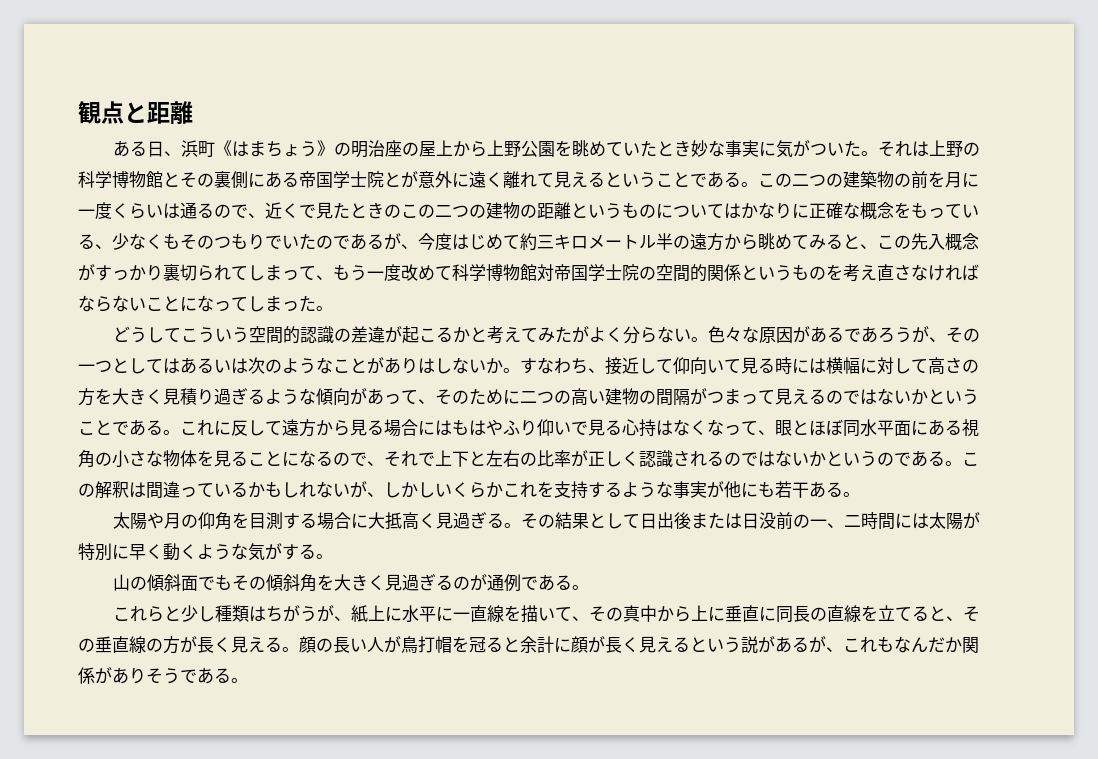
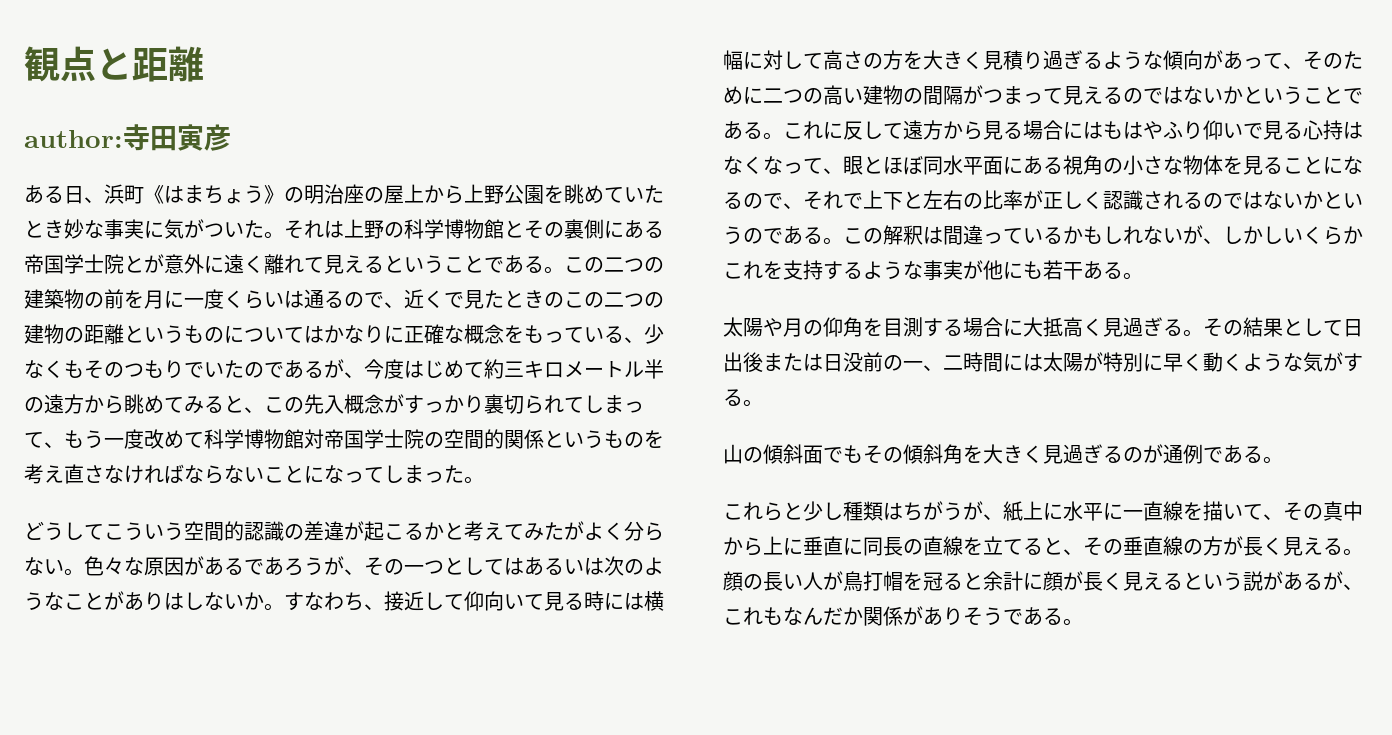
(193, 112) none -> [24,124,231,151] // author:寺田寅彦

